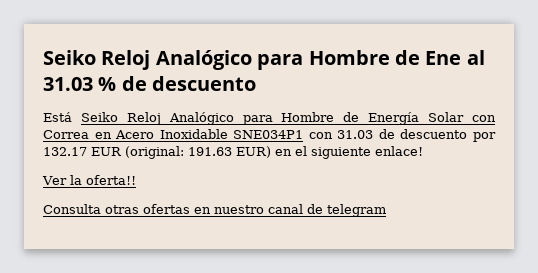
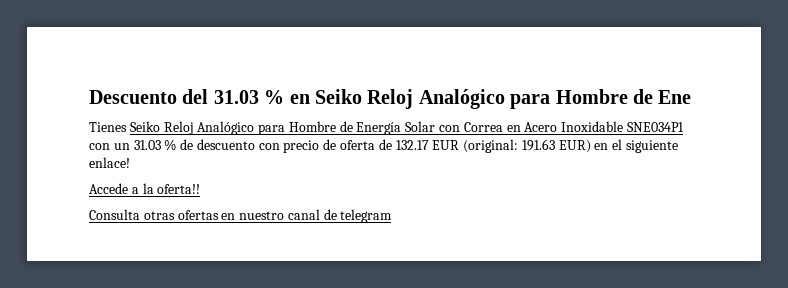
(43, 57) none -> [89,89,310,104] Descuento del 31.03 % en
[466,50,485,65] [43,76,257,91] [43,112,72,122] al 31.03 % de descuento // Está -> [89,122,127,132] // Tienes
[337,129,496,142] 31.03 de descuento por -> [113,139,392,153] un 31.03 % de descuento con precio de oferta de
[42,176,67,185] Ver -> [89,183,139,194] Accede a

